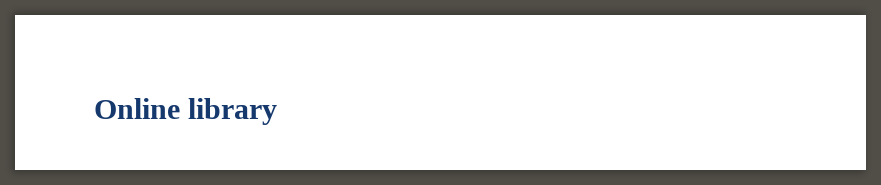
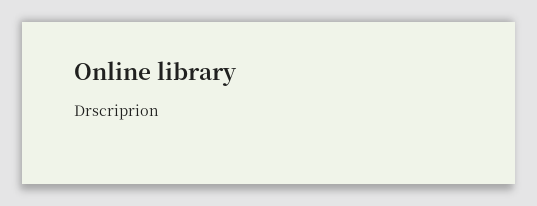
(278, 111) none -> [74,104,159,120] // Drscriprion

